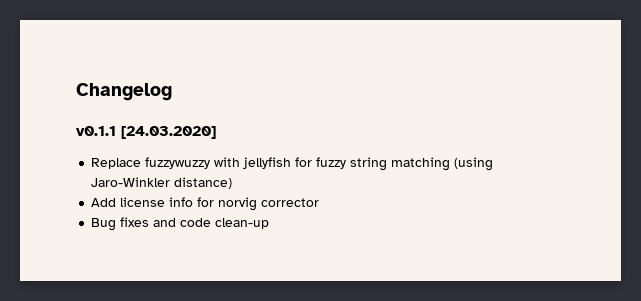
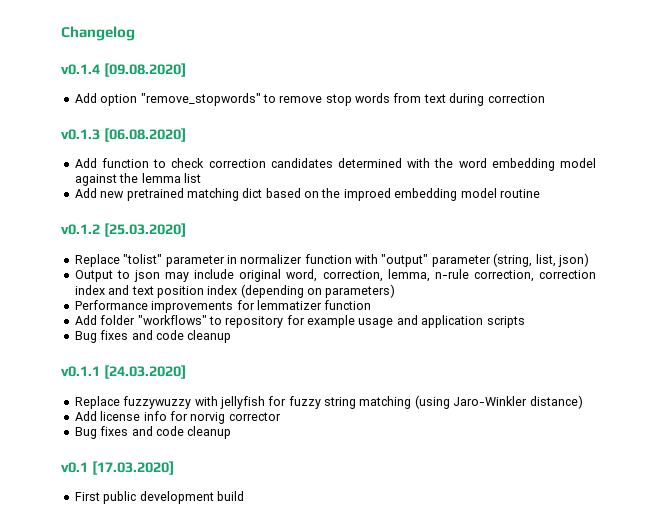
(172, 92) none -> [61,63,186,77] [74,93,545,106] [61,128,186,142] [74,158,596,171] [74,173,201,186] [74,188,540,201] [61,223,186,237] [74,253,589,267] [74,269,596,282] [74,284,396,298] [74,300,372,313] [74,315,525,328] [74,330,232,343] // v0.1.4 [09.08.2020] // Add option "remove_stopwords" to remove stop words from text during correction // v0.1.3 [06.08.2020] // Add function to check correction candidates determined with the word embedding model against the lemma list // Add new pretrained matching dict based on the improed embedding model routine // v0.1.2 [25.03.2020] // Replace "tolist" parameter in normalizer function with "output" parameter (string, list, json) // Output to json may include original word, correction, lemma, n-rule correction, correction index and text position index (depending on parameters) // Performance improvements for lemmatizer function // Add folder "workflows" to repository for example usage and application scripts // Bug fixes and code cleanup
[215,218,270,229] clean-up -> [187,426,232,439] [61,461,174,475] [74,491,244,504] cleanup // v0.1 [17.03.2020] // First public development build

